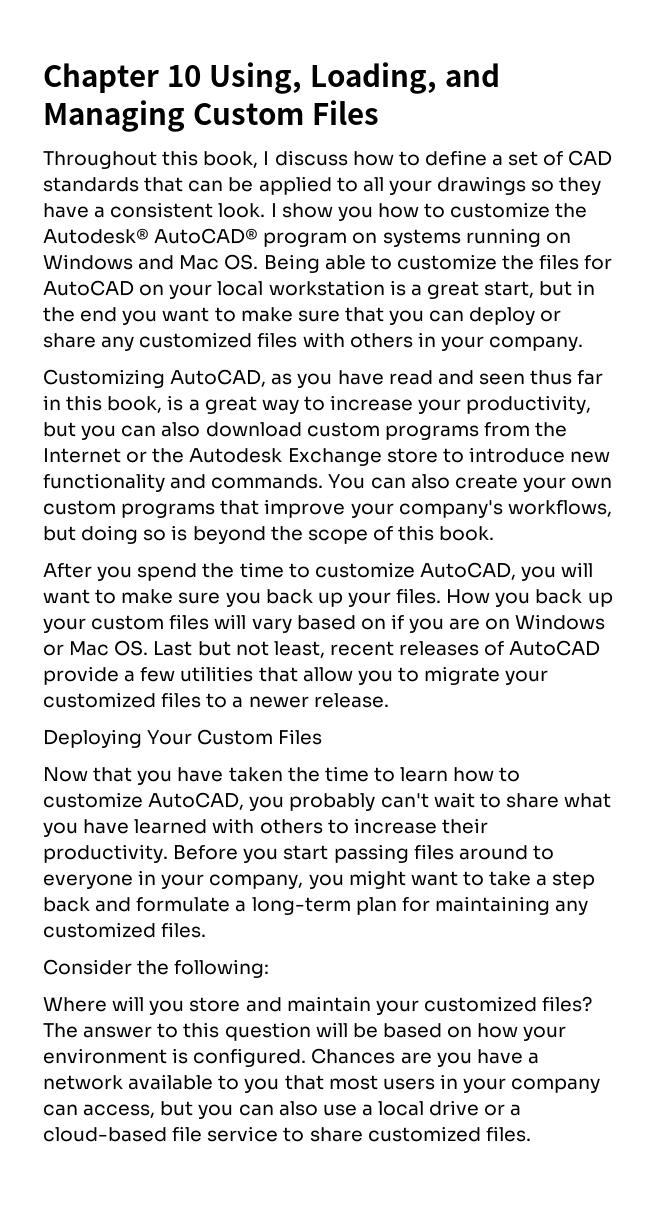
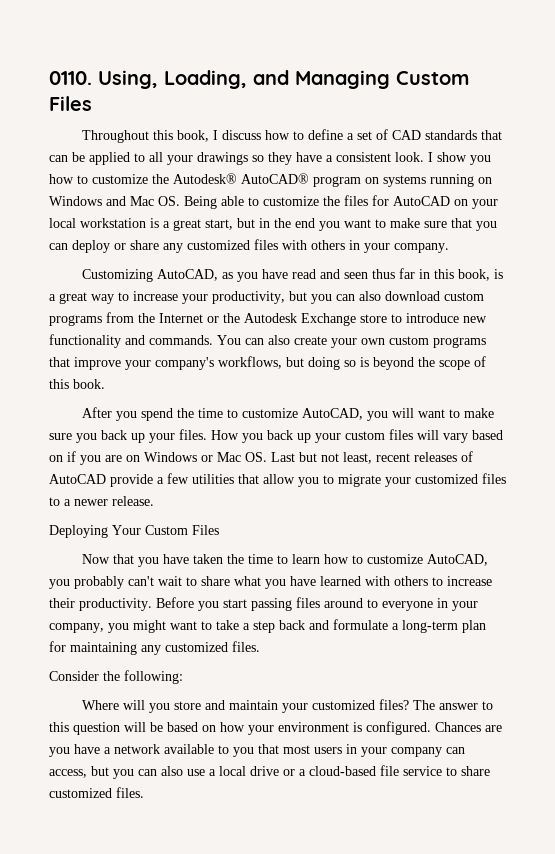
[43,63,201,93] Chapter 10 -> [49,71,92,85] 0110.

